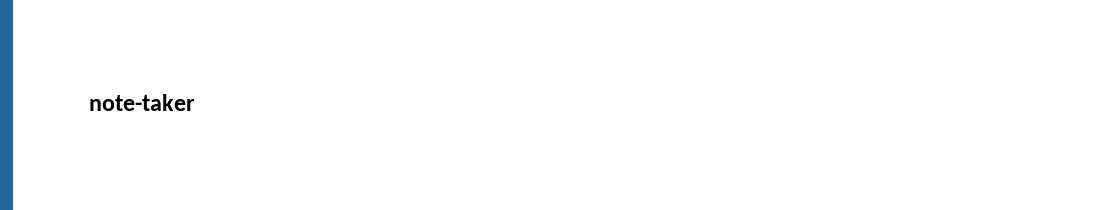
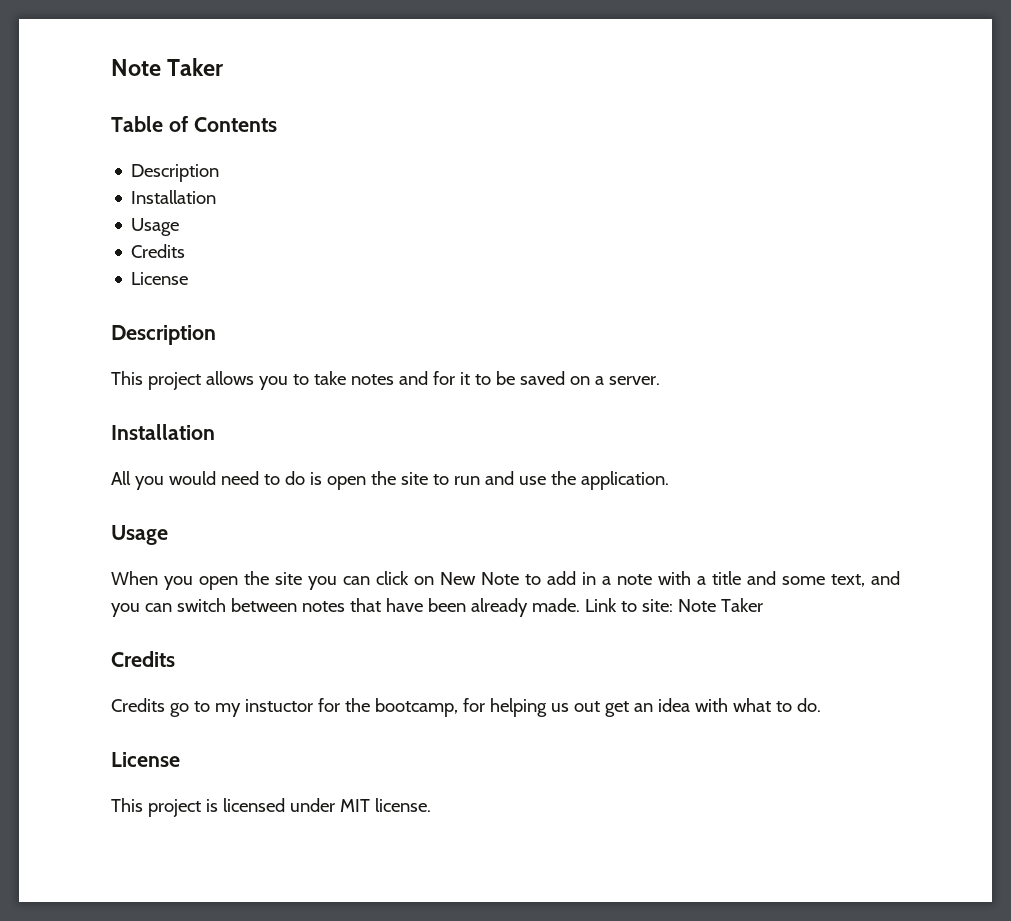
[89,94,195,111] note-taker -> [111,58,225,76] [111,116,277,132] [131,164,220,182] [131,190,217,204] [131,218,180,236] [131,244,186,258] [131,272,189,285] [111,325,216,345] [111,371,660,390] [111,424,215,440] [111,471,669,490] [111,525,168,545] [111,571,900,590] [111,598,763,617] [111,651,175,667] [111,698,821,717] [111,752,180,767] [111,798,431,817] Note Taker // Table of Contents // Description // Installation // Usage // Credits // License // Description // This project allows you to take notes and for it to be saved on a server. // Installation // All you would need to do is open the site to run and use the application. // Usage // When you open the site you can click on New Note to add in a note with a title and some text, and you can switch between notes that have been already made. Link to site: Note Taker // Credits // Credits go to my instuctor for the bootcamp, for helping us out get an idea with what to do. // License // This project is licensed under MIT license.

